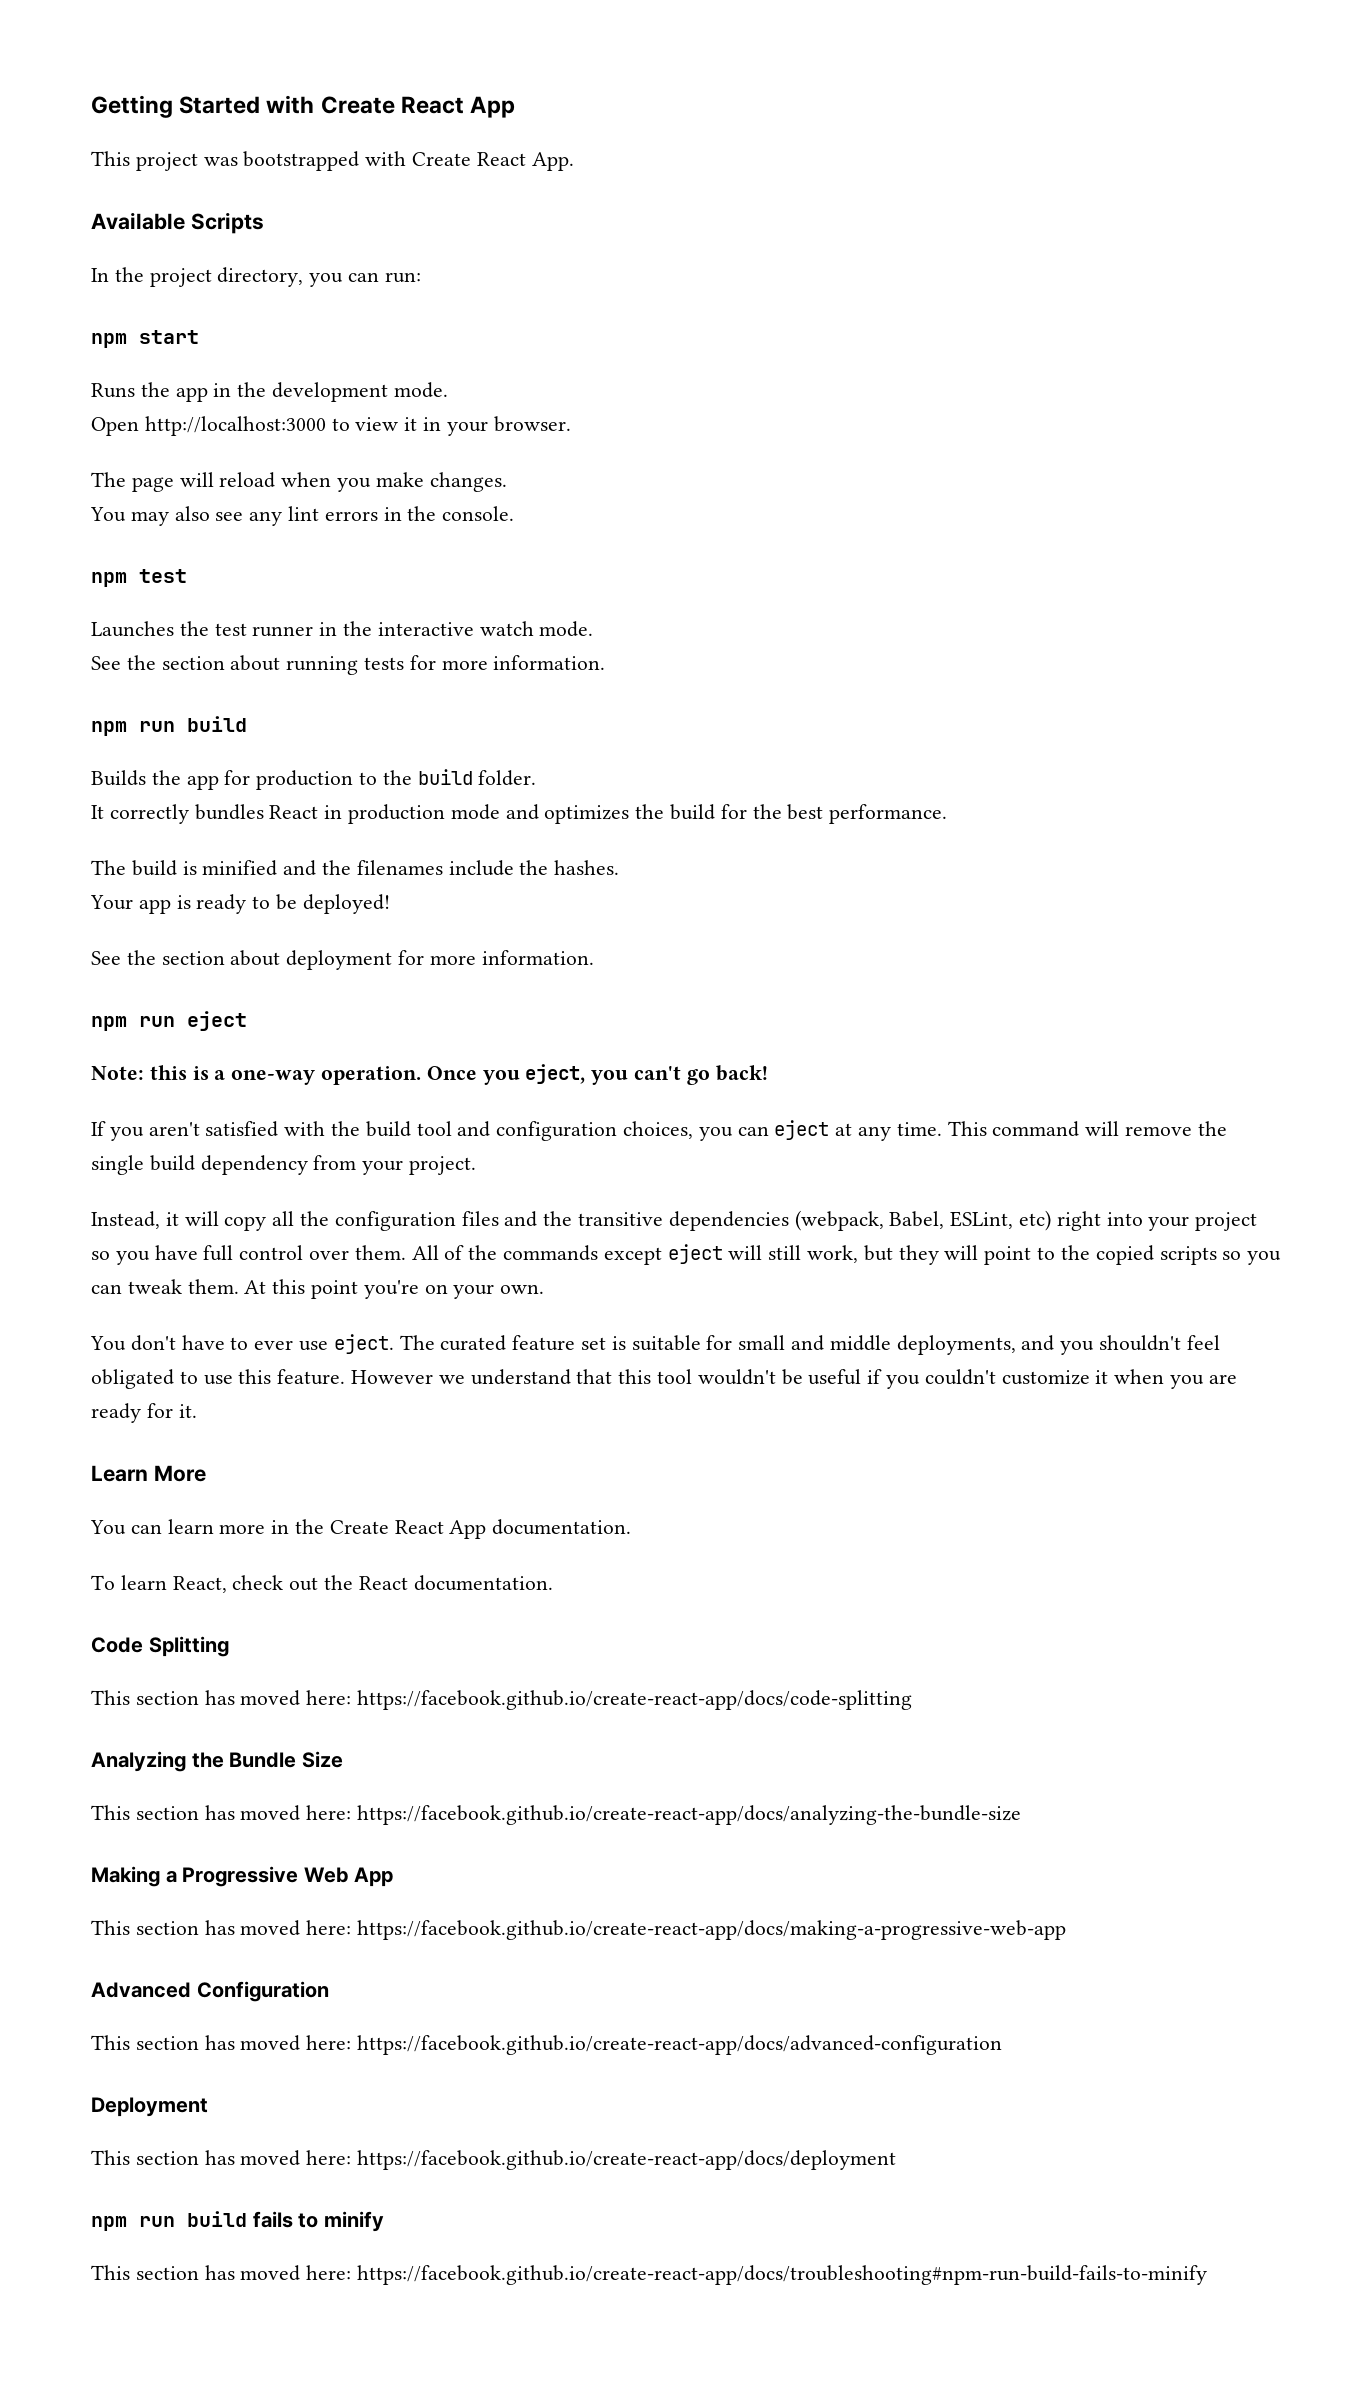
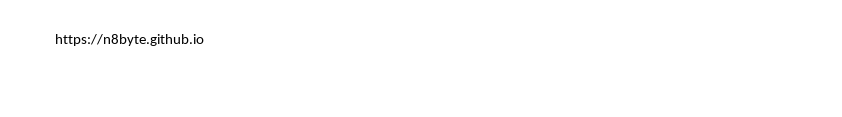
[91,95,516,118] [91,151,574,171] [91,212,264,234] [91,267,421,287] [91,330,199,348] [91,382,448,402] [91,416,571,436] [91,472,507,492] [90,506,515,526] [91,569,187,587] [91,621,594,637] [91,655,606,675] [91,716,247,736] [91,769,537,790] [91,804,948,824] [91,860,620,876] [90,894,390,914] [91,950,594,970] [91,1011,247,1031] [91,1064,768,1085] [91,1120,1227,1141] [91,1155,477,1175] [91,1210,1258,1231] [91,1244,1282,1265] [91,1279,545,1299] [90,1334,1220,1355] [91,1369,1237,1389] [91,1403,197,1423] [91,1465,206,1482] [90,1519,632,1539] [91,1575,553,1593] [91,1636,229,1657] [91,1690,913,1710] [91,1751,343,1772] [91,1805,1022,1825] [91,1866,394,1887] [91,1920,1067,1940] [91,1981,329,2002] [91,2035,1003,2055] [91,2097,208,2117] [91,2150,897,2170] [91,2211,384,2232] [91,2265,1208,2285] Getting Started with Create React App // This project was bootstrapped with Create React App. // Available Scripts // In the project directory, you can run: // npm start // Runs the app in the development mode. // Open http://localhost:3000 to view it in your browser. // The page will reload when you make changes. // You may also see any lint errors in the console. // npm test // Launches the test runner in the interactive watch mode. // See the section about running tests for more information. // npm run build // Builds the app for production to the build folder. // It correctly bundles React in production mode and optimizes the build for the best performance. // The build is minified and the filenames include the hashes. // Your app is ready to be deployed! // See the section about deployment for more information. // npm run eject // Note: this is a one-way operation. Once you eject, you can't go back! // If you aren't satisfied with the build tool and configuration choices, you can eject at any time. This command will remove the single build dependency from your project. // Instead, it will copy all the configuration files and the transitive dependencies (webpack, Babel, ESLint, etc) right into your project so you have full control over them. All of the commands except eject will still work, but they will point to the copied scripts so you can tweak them. At this point you're on your own. // You don't have to ever use eject. The curated feature set is suitable for small and middle deployments, and you shouldn't feel obligated to use this feature. However we understand that this tool wouldn't be useful if you couldn't customize it when you are ready for it. // Learn More // You can learn more in the Create React App documentation. // To learn React, check out the React documentation. // Code Splitting // This section has moved here: https://facebook.github.io/create-react-app/docs/code-splitting // Analyzing the Bundle Size // This section has moved here: https://facebook.github.io/create-react-app/docs/analyzing-the-bundle-size // Making a Progressive Web App // This section has moved here: https://facebook.github.io/create-react-app/docs/making-a-progressive-web-app // Advanced Configuration // This section has moved here: https://facebook.github.io/create-react-app/docs/advanced-configuration // Deployment // This section has moved here: https://facebook.github.io/create-react-app/docs/deployment // npm run build fails to minify // This section has moved here: https://facebook.github.io/create-react-app/docs/troubleshooting#npm-run-build-fails-to-minify -> [55,34,204,46] https://n8byte.github.io

